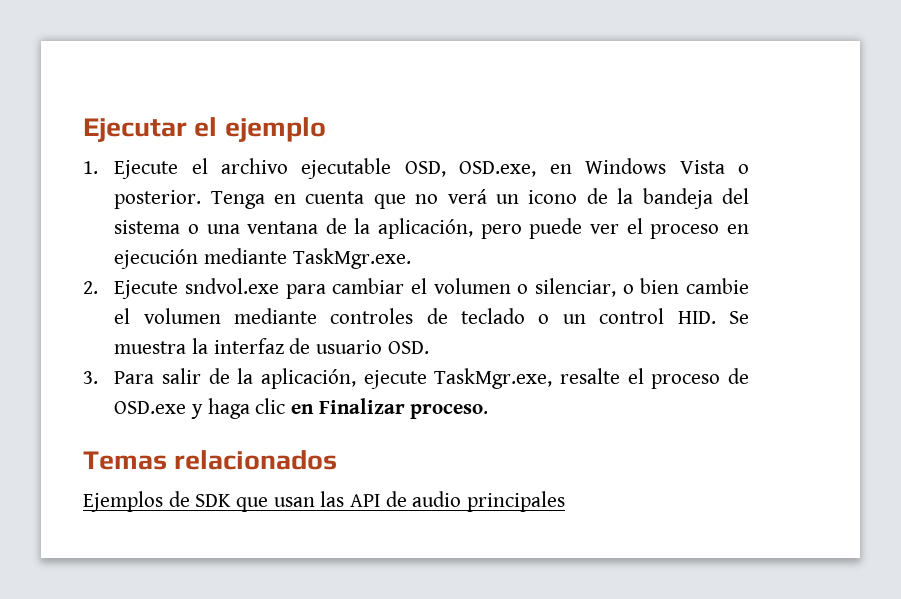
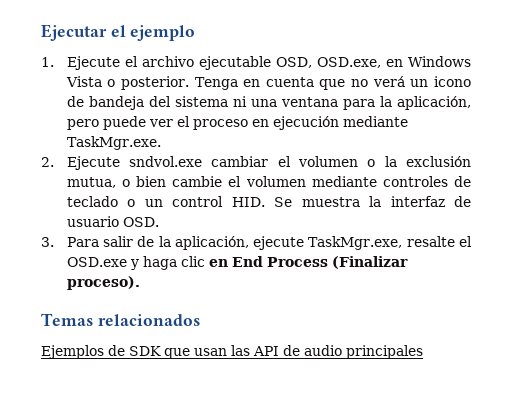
[617,188,634,204] la -> (84, 101) none
[187,224,199,234] o -> [232,96,247,107] ni
[325,218,347,234] de -> [342,99,375,110] para
[285,284,326,299] para -> (203, 161) none
[534,278,616,297] silenciar, -> [384,156,471,167] [66,177,116,188] la exclusión mutua,
[651,368,749,389] proceso de -> (473, 241) none
[318,398,489,419] Finalizar proceso. -> [231,256,408,269] [66,276,140,290] End Process (Finalizar proceso).

